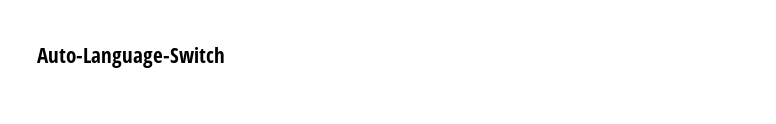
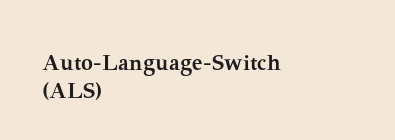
(225, 57) none -> [42,82,102,100] (ALS)

